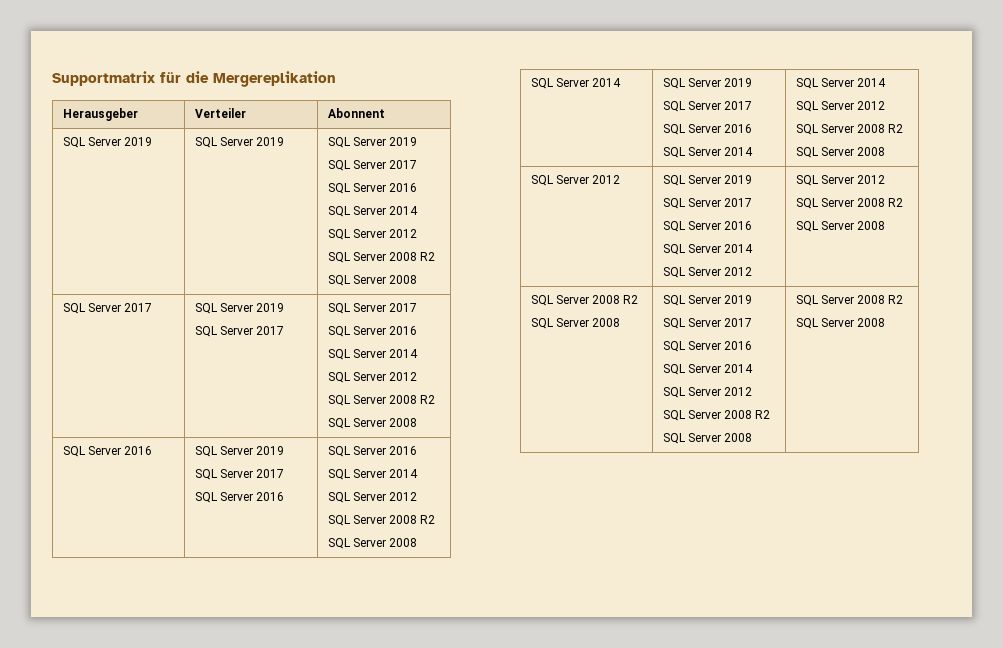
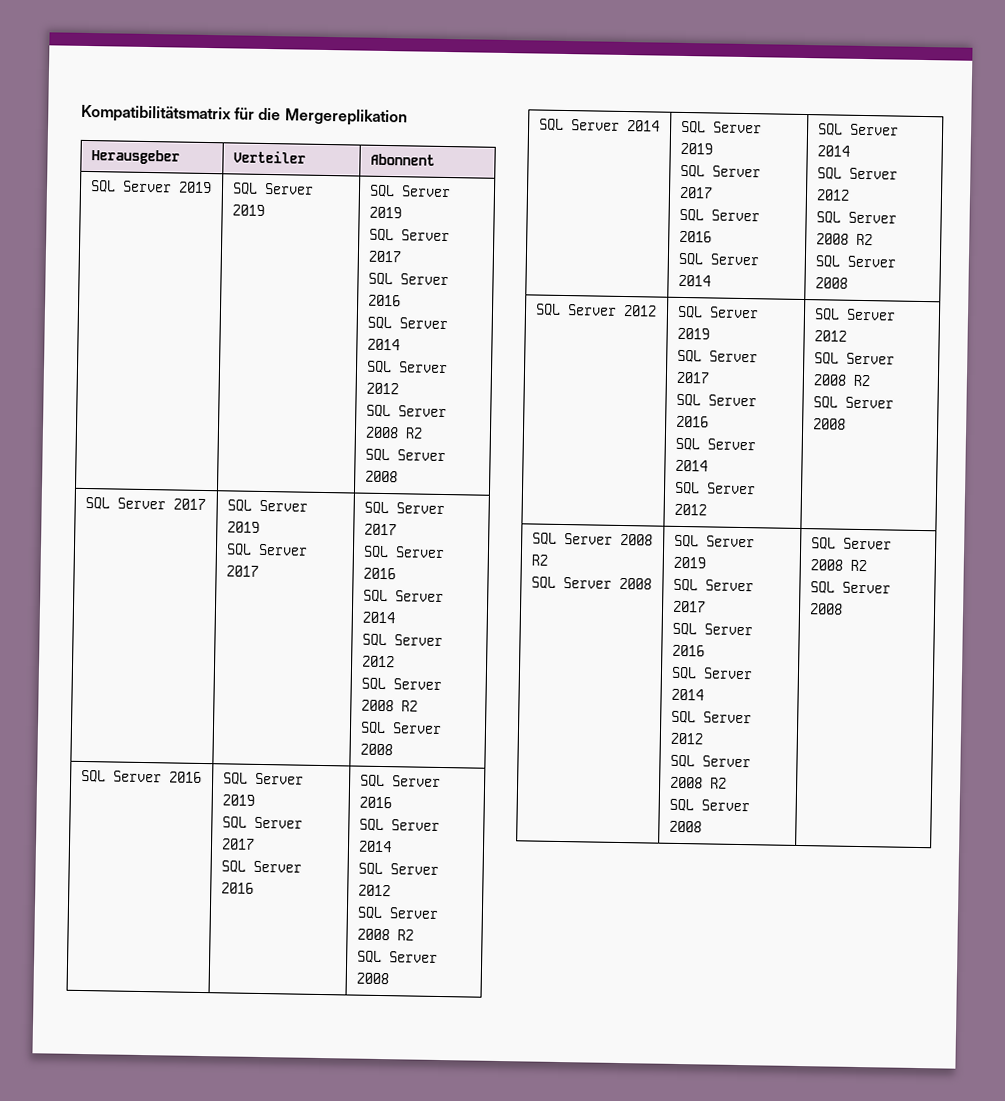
[52,71,155,86] Supportmatrix -> [81,104,232,124] Kompatibilitätsmatrix

